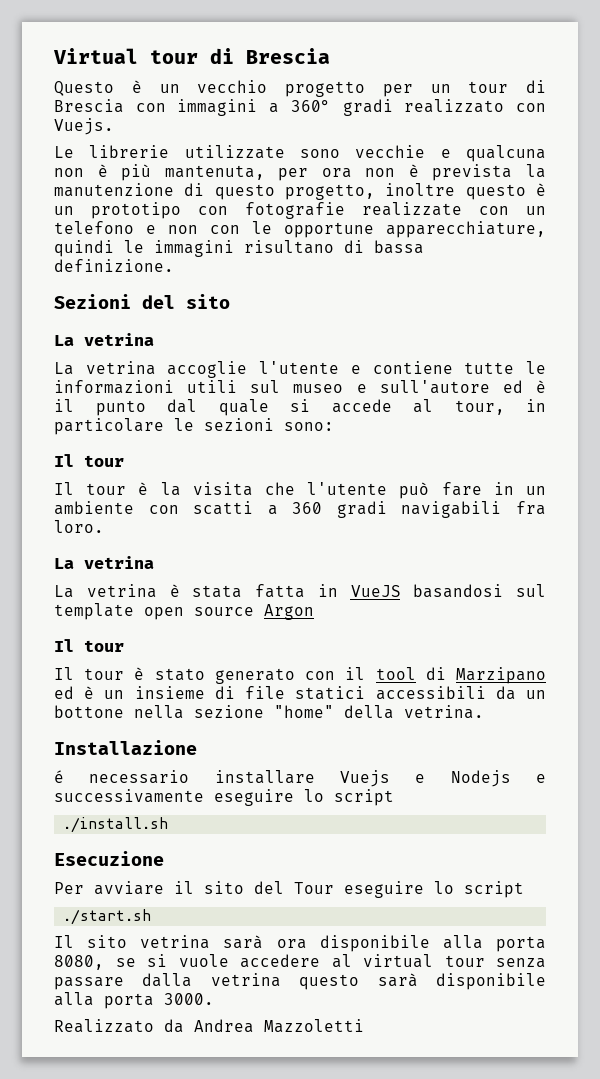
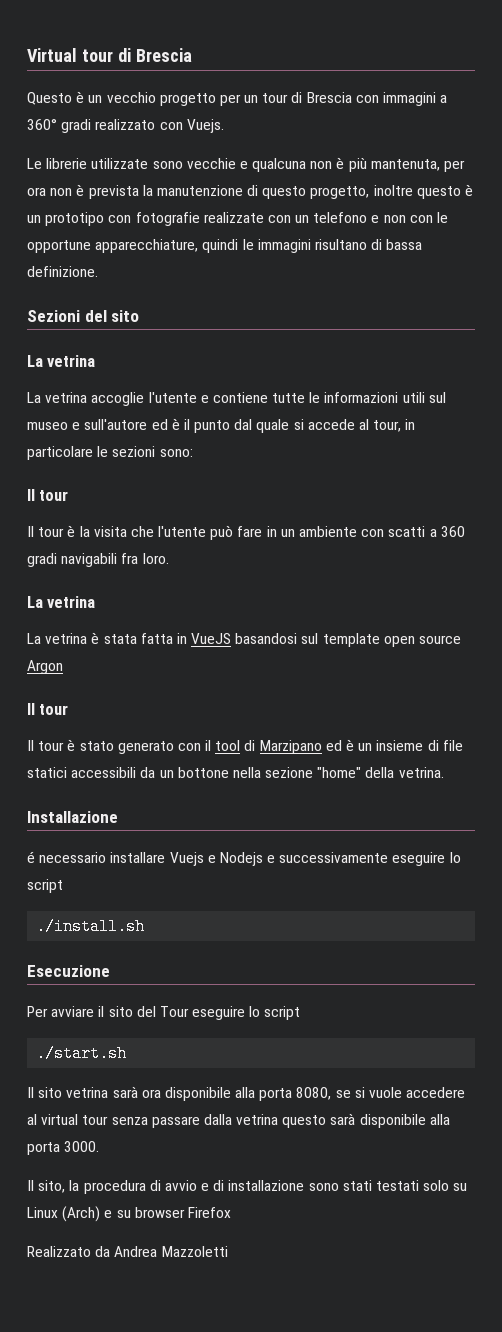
(214, 999) none -> [27,1180,468,1194] [27,1206,231,1222] // Il sito, la procedura di avvio e di installazione sono stati testati solo su Linux (Arch) e su browser Firefox

